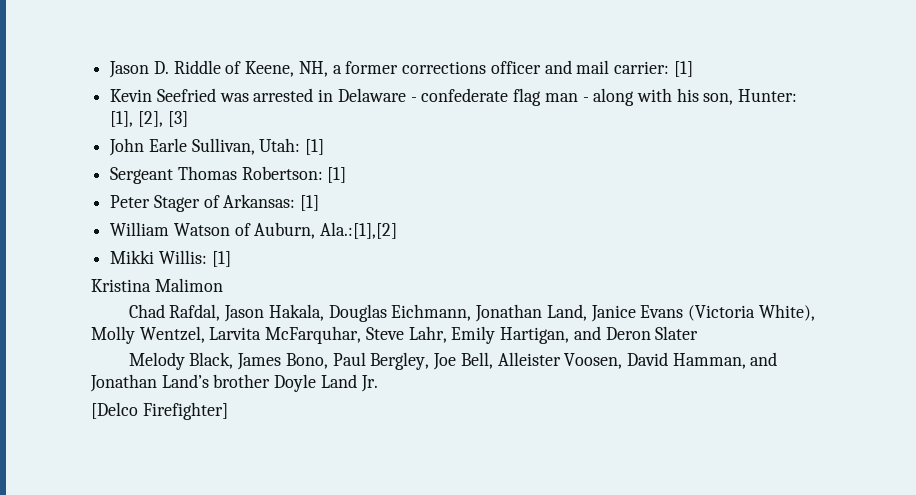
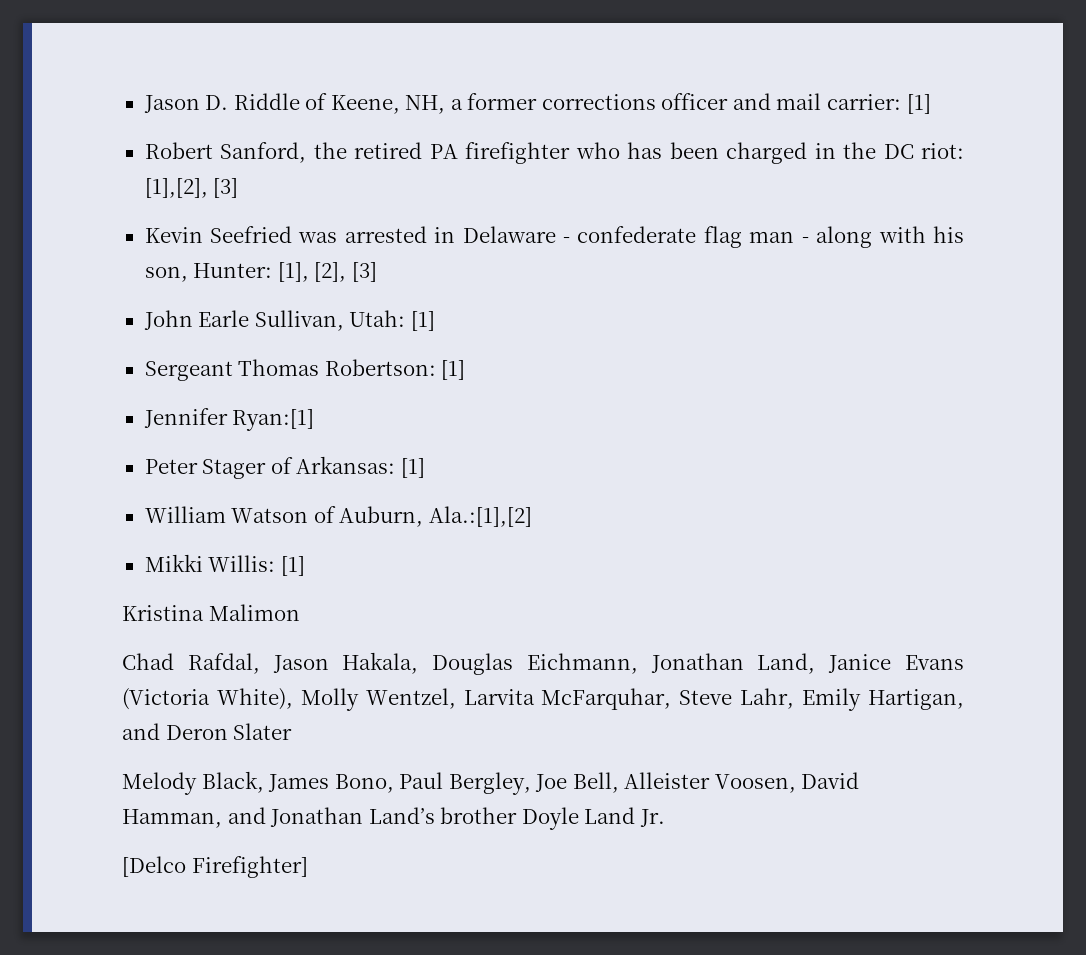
(693, 69) none -> [144,142,965,164] [144,178,239,198] // Robert Sanford, the retired PA firefighter who has been charged in the DC riot: [1],[2], [3]
(347, 175) none -> [143,408,315,431] // Jennifer Ryan:[1]

